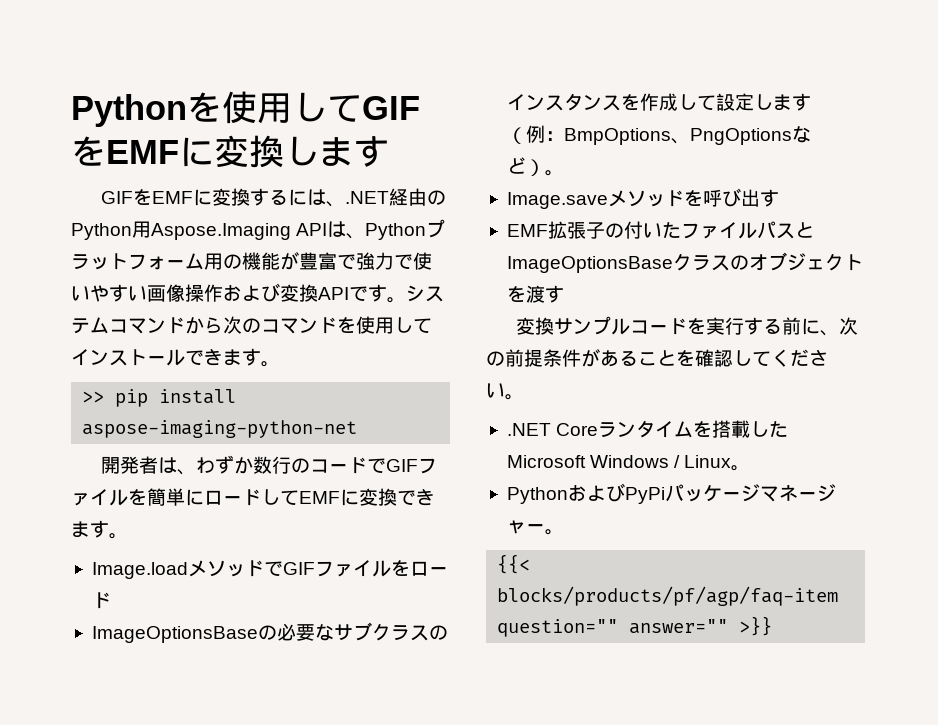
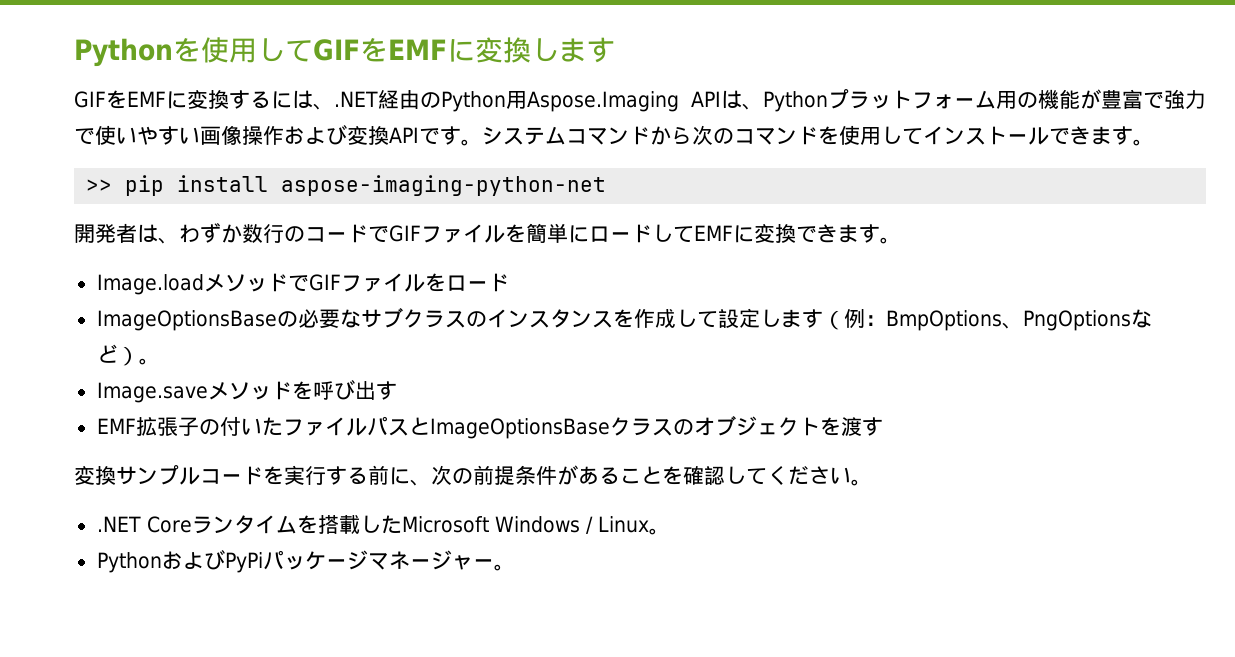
[497,554,531,574] [497,586,839,606] [497,616,773,637] // {{< blocks/products/pf/agp/faq-item question="" answer="" >}} -> (515, 567) none

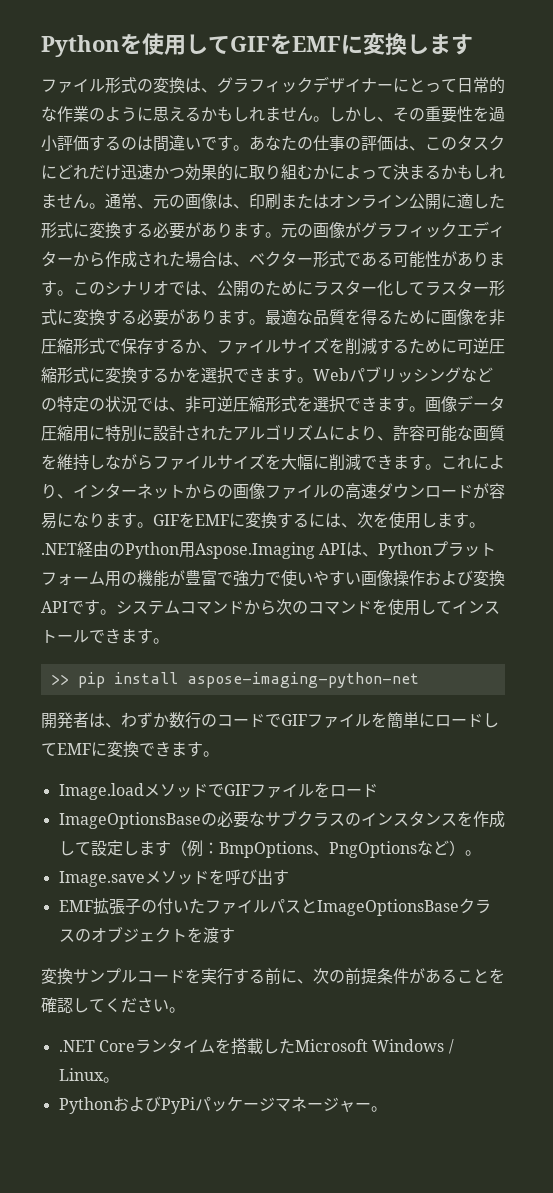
(616, 50) none -> [41,76,505,94] [41,106,505,123] [41,135,505,152] [41,164,505,181] [41,193,505,210] [41,221,505,239] [41,251,505,268] [41,280,505,297] [41,309,505,326] [41,338,505,355] [41,366,493,384] [41,395,505,413] [41,424,505,442] [41,454,505,471] [41,483,505,500] [41,512,153,529] ファイル形式の変換は、グラフィックデザイナーにとって日常的な作業のように思えるかもしれません。しかし、その重要性を過小評価するのは間違いです。あなたの仕事の評価は、このタスクにどれだけ迅速かつ効果的に取り組むかによって決まるかもしれません。通常、元の画像は、印刷またはオンライン公開に適した形式に変換する必要があります。元の画像がグラフィックエディターから作成された場合は、ベクター形式である可能性があります。このシナリオでは、公開のためにラスター化してラスター形式に変換する必要があります。最適な品質を得るために画像を非圧縮形式で保存するか、ファイルサイズを削減するために可逆圧縮形式に変換するかを選択できます。Webパブリッシングなどの特定の状況では、非可逆圧縮形式を選択できます。画像データ圧縮用に特別に設計されたアルゴリズムにより、許容可能な画質を維持しながらファイルサイズを大幅に削減できます。これにより、インターネットからの画像ファイルの高速ダウンロードが容易になります。
(334, 106) none -> [357,512,485,529] 次を使用します。

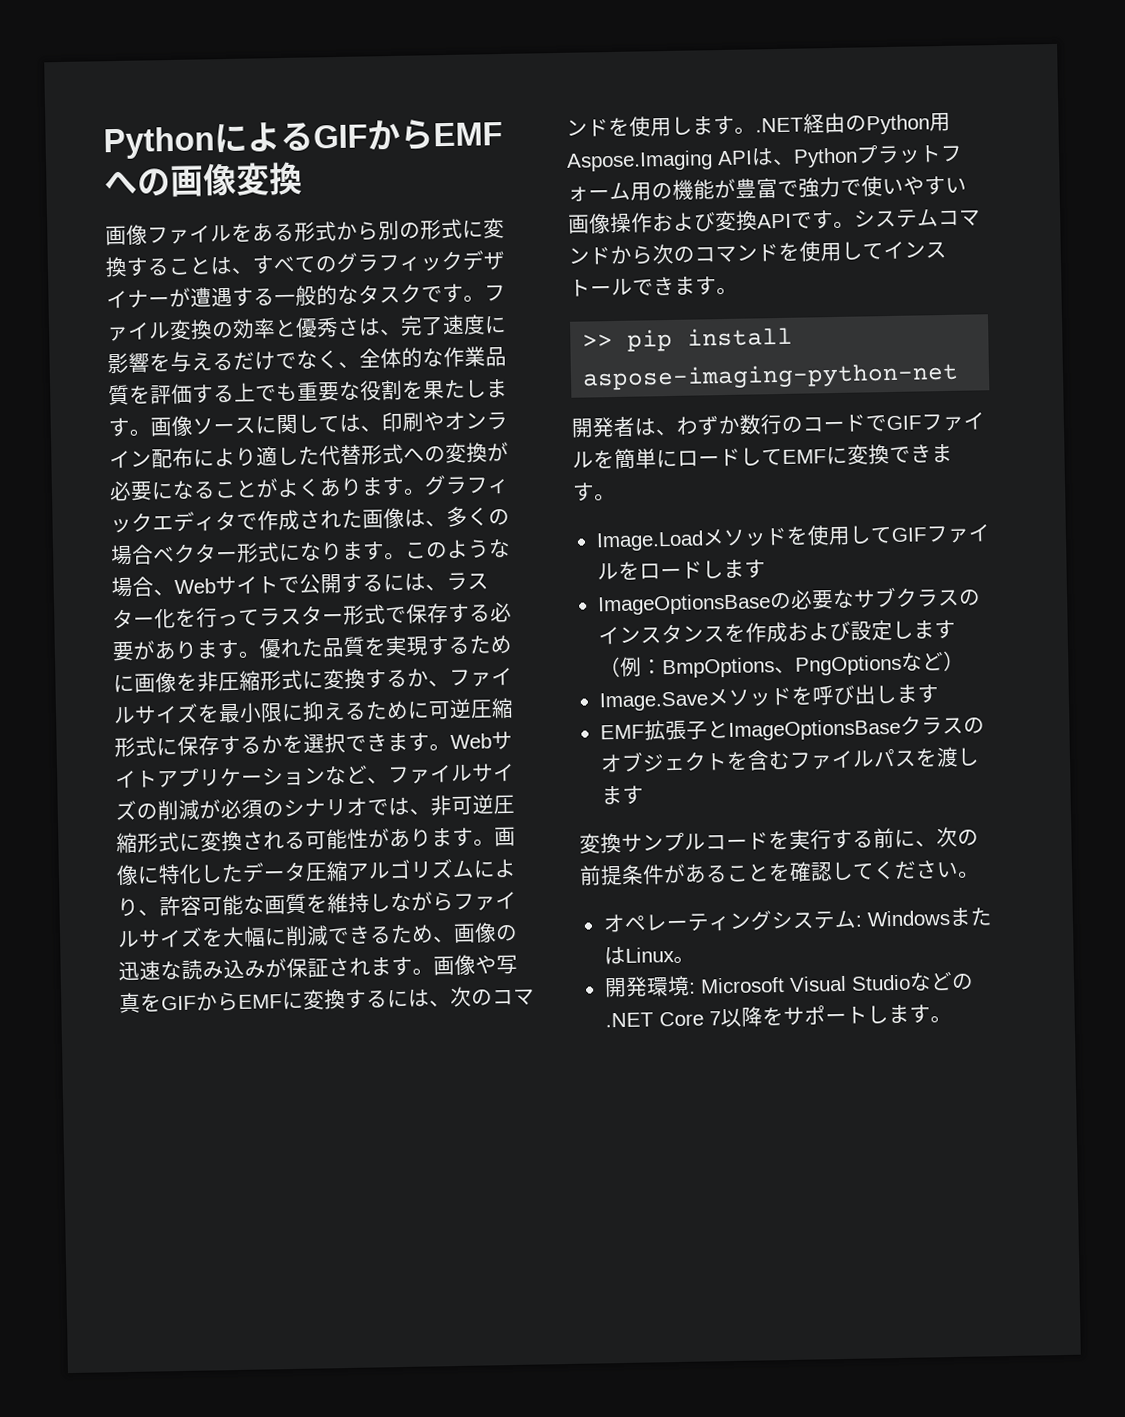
[41,33,473,57] [41,77,217,94] Pythonを使用してGIFをEMFに変換します // ファイル形式の変換は、 -> [103,119,503,160] [104,161,303,198] [105,217,505,246] [105,255,338,278] PythonによるGIFからEMFへの画像変換 // 画像ファイルをある形式から別の形式に変換することは、すべての
[393,77,505,94] [41,106,505,123] [41,135,505,152] [41,164,505,181] [41,193,217,209] にとって日常的な作業のように思えるかもしれません。しかし、その重要性を過小評価するのは間違いです。あなたの仕事の評価は、このタスクにどれだけ迅速かつ効果的に取り組むかによって決まるかもしれません。通常、元の画像 -> [169,283,506,308] [107,314,507,342] [107,346,507,374] [108,378,508,406] [108,414,340,438] が遭遇する一般的なタスクです。ファイル変換の効率と優秀さは、完了速度に影響を与えるだけでなく、全体的な作業品質を評価する上でも重要な役割を果たします。画像ソースに関して
[281,193,329,209] または -> [423,412,445,432] や
[409,193,505,210] [41,221,505,239] [41,251,505,268] [41,280,505,297] [41,309,377,326] 公開に適した形式に変換する必要があります。元の画像がグラフィックエディターから作成された場合は、ベクター形式である可能性があります。このシナリオでは、公開のためにラスター化してラスター形式に変換する必要があります。最適な品質を得 -> [151,441,509,469] [109,475,510,502] [110,506,510,534] [110,538,511,566] [111,572,489,598] [112,601,512,629] [112,635,450,662] 配布により適した代替形式への変換が必要になることがよくあります。グラフィックエディタで作成された画像は、多くの場合ベクター形式になります。このような場合、Webサイトで公開するには、ラスター化を行ってラスター形式で保存する必要があります。優れた品質を実現す
[105,338,153,354] で保存 -> [302,668,366,690] に変換
[345,338,393,355] 削減す -> [218,701,346,724] 最小限に抑え
[105,367,137,384] 変換 -> [177,735,220,756] 保存
[349,366,493,383] [41,396,137,413] パブリッシングなどの特定の状況 -> [491,730,513,750] [115,763,515,789] [115,797,368,821] サイトアプリケーションなど、ファイルサイズの削減が必須のシナリオ
[297,395,505,413] [41,425,233,442] を選択できます。画像データ圧縮用に特別に設計された -> [179,826,516,852] [116,860,349,886] に変換される可能性があります。画像に特化したデータ圧縮
[393,454,505,470] [41,483,505,500] [41,512,195,529] ます。これにより、インターネットからの画像ファイルの高速ダウンロードが容易になります。GIFを -> [369,922,518,944] [118,954,518,982] [119,991,239,1014] るため、画像の迅速な読み込みが保証されます。画像や写真をGIFから
(373, 520) none -> [471,988,535,1006] [566,119,609,137] のコマンド
[58,783,224,800] Image.loadメソッドで -> [595,525,893,552] Image.Loadメソッドを使用して
(378, 790) none -> [701,559,766,579] します
[58,841,91,856] して -> [786,620,851,642] および
[464,850,481,856] [58,871,145,887] 。 // Image.save -> [598,691,709,712] // Image.Save
(273, 877) none -> [874,684,918,704] しま
[140,898,301,915] の付いたファイルパス -> (708, 730) none
[202,927,219,943] 渡 -> [746,746,980,771] [600,785,623,805] 含むファイルパスを渡しま
[58,1038,454,1055] [58,1068,119,1083] [58,1096,371,1114] .NET Coreランタイムを搭載したMicrosoft Windows / Linux。 // PythonおよびPyPiパッケージマネージャー -> [602,907,993,933] [603,945,695,965] [603,970,974,998] [604,1004,931,1028] オペレーティングシステム: WindowsまたはLinux。 // 開発環境: Microsoft Visual Studioなどの.NET Core 7以降をサポートします

